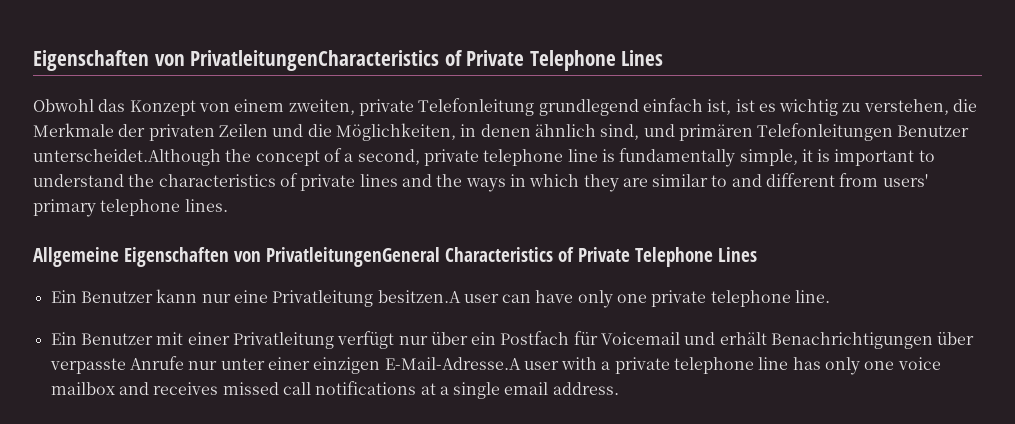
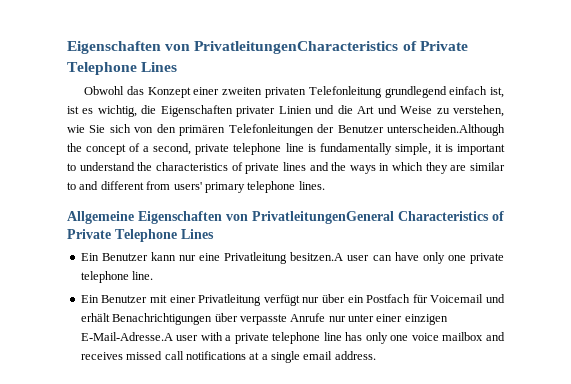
[198,99,414,116] von einem zweiten, private -> [193,87,306,98] einer zweiten privaten
[779,99,978,116] [33,123,970,141] [33,149,221,166] wichtig zu verstehen, die Merkmale der privaten Zeilen und die Möglichkeiten, in denen ähnlich sind, und primären Telefonleitungen Benutzer unterscheidet.Although -> [97,105,504,117] [67,124,506,136] wichtig, die Eigenschaften privater Linien und die Art und Weise zu verstehen, wie Sie sich von den primären Telefonleitungen der Benutzer unterscheiden.Although

